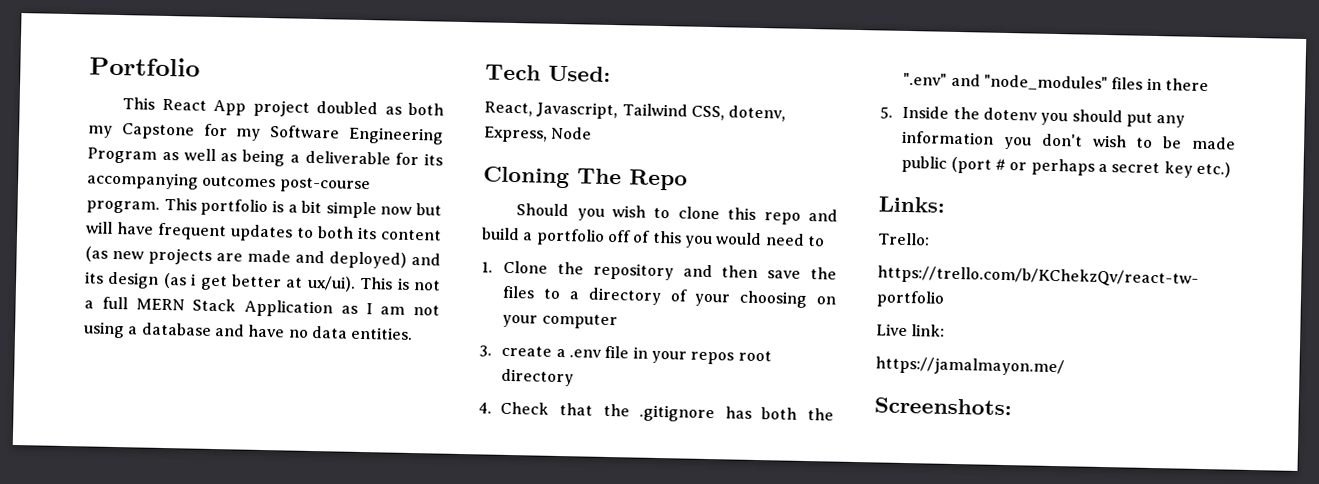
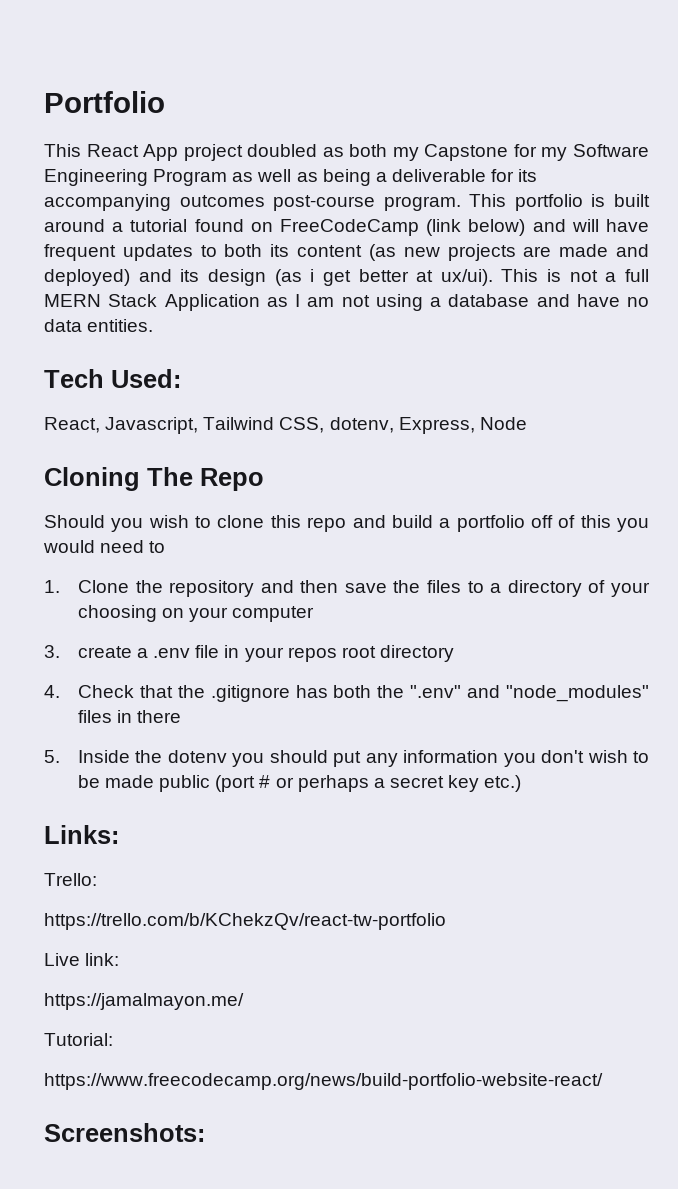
[287,200,442,219] a bit simple now but -> [614,194,650,207] [44,219,566,236] built around a tutorial found on FreeCodeCamp (link below) and
(1065, 366) none -> [44,1033,113,1046] [44,1073,603,1090] // Tutorial: // https://www.freecodecamp.org/news/build-portfolio-website-react/

